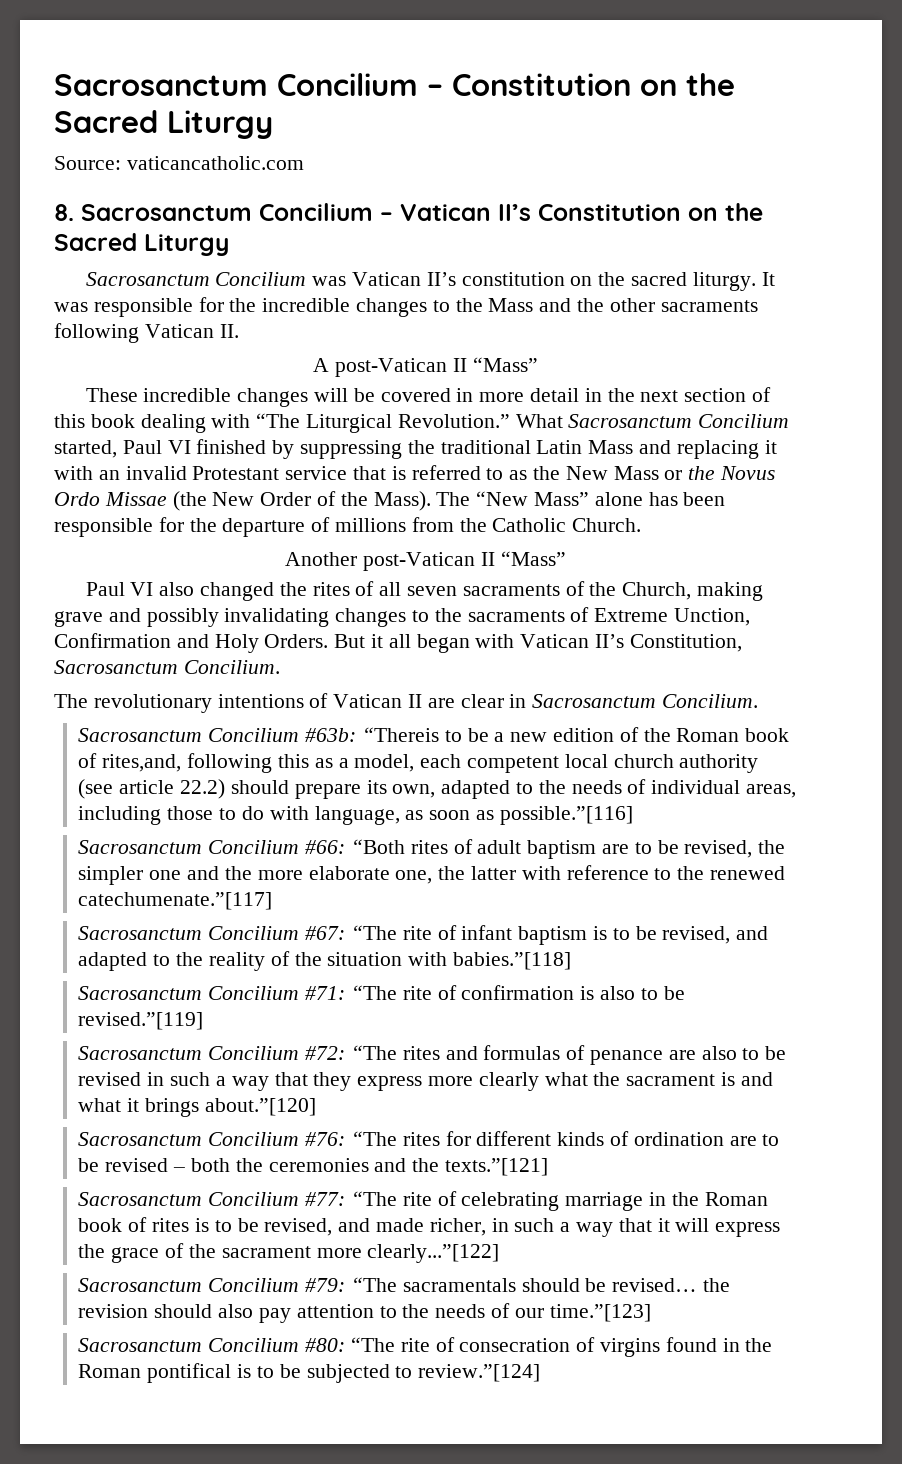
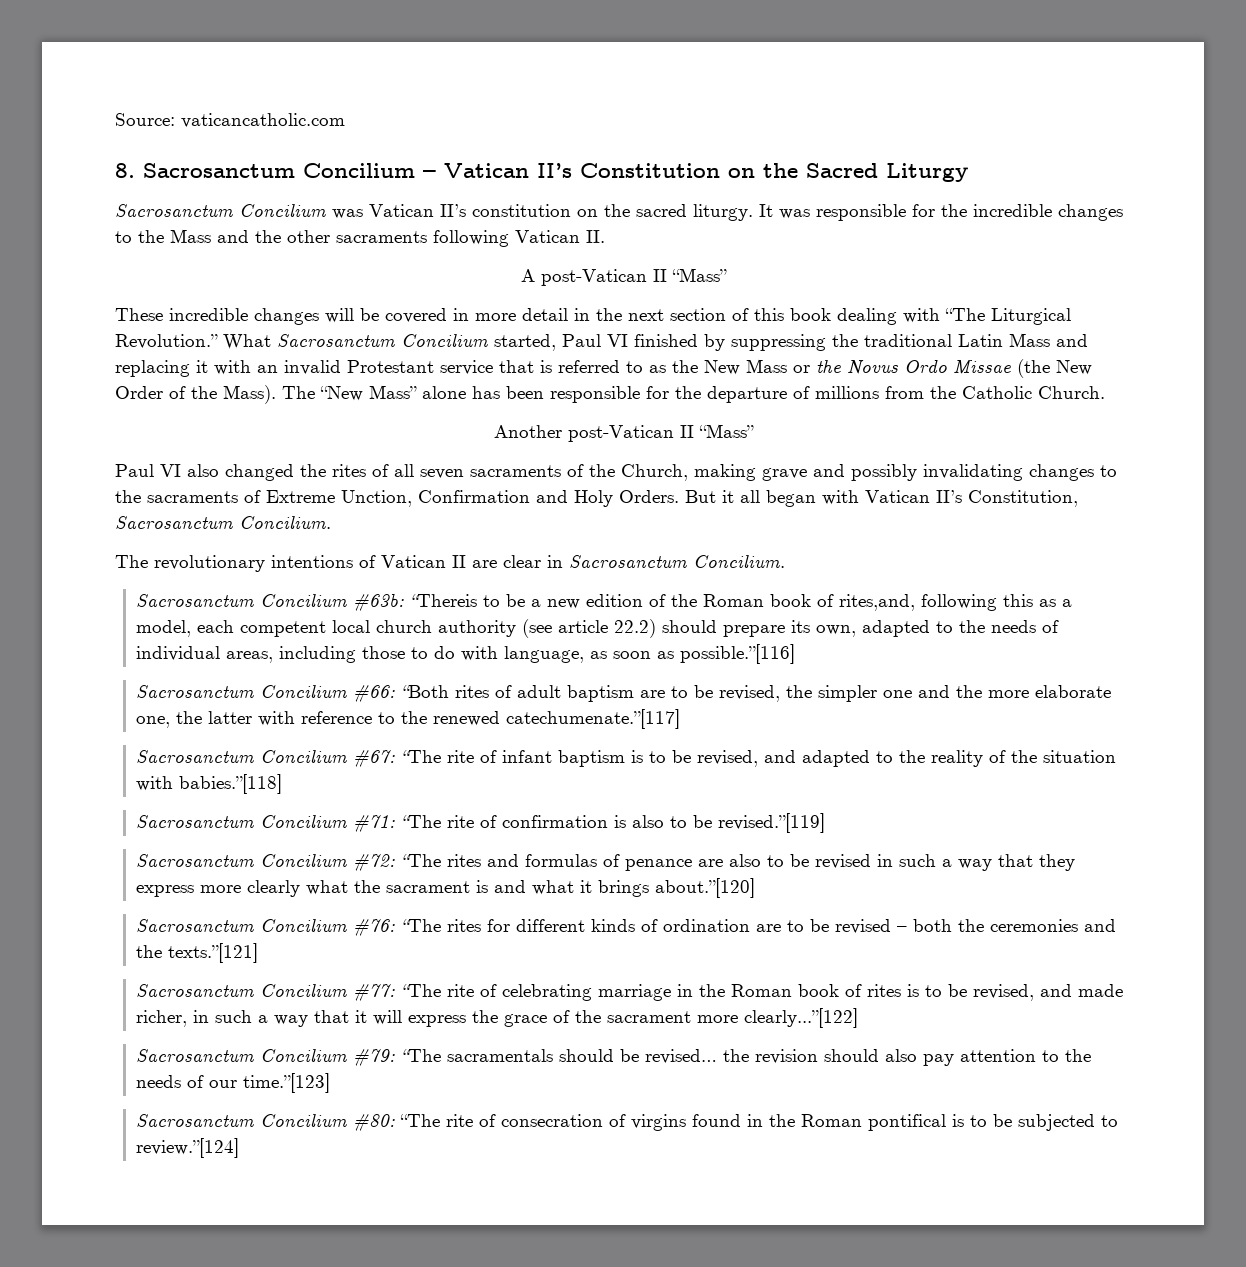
[54,73,735,96] [54,110,273,139] Sacrosanctum Concilium – Constitution on the Sacred Liturgy // -> (115, 119) none

